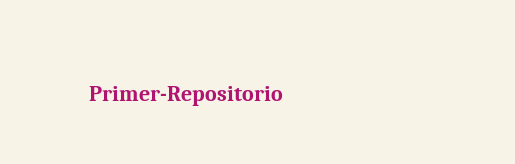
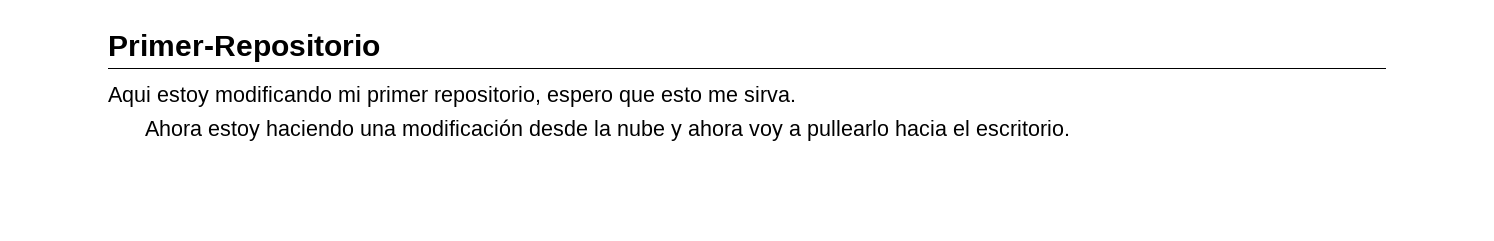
(283, 96) none -> [108,86,796,107] [145,119,1071,141] // Aqui estoy modificando mi primer repositorio, espero que esto me sirva. // Ahora estoy haciendo una modificación desde la nube y ahora voy a pullearlo hacia el escritorio.

